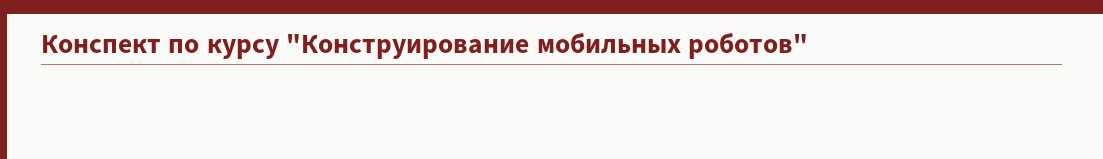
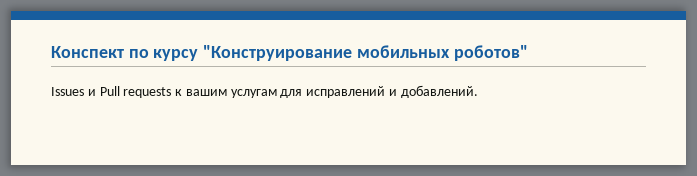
(809, 45) none -> [51,85,478,98] // Issues и Pull requests к вашим услугам для исправлений и добавлений.

